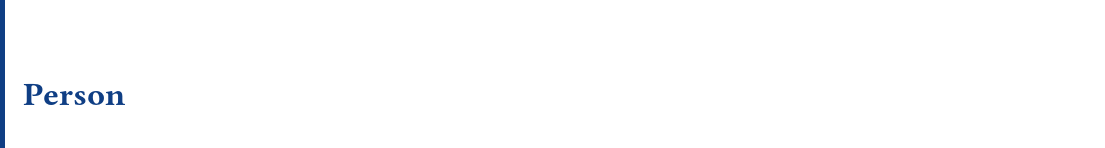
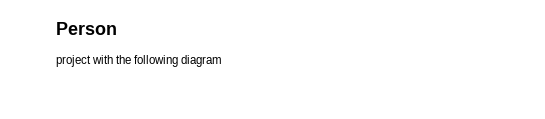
(126, 94) none -> [56,55,223,67] // project with the following diagram

